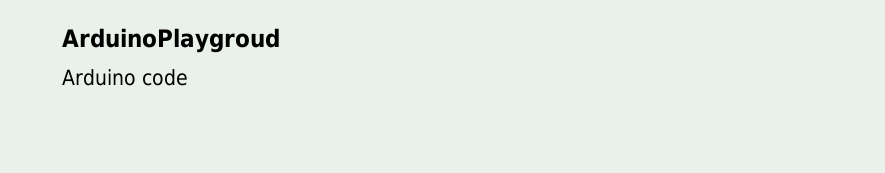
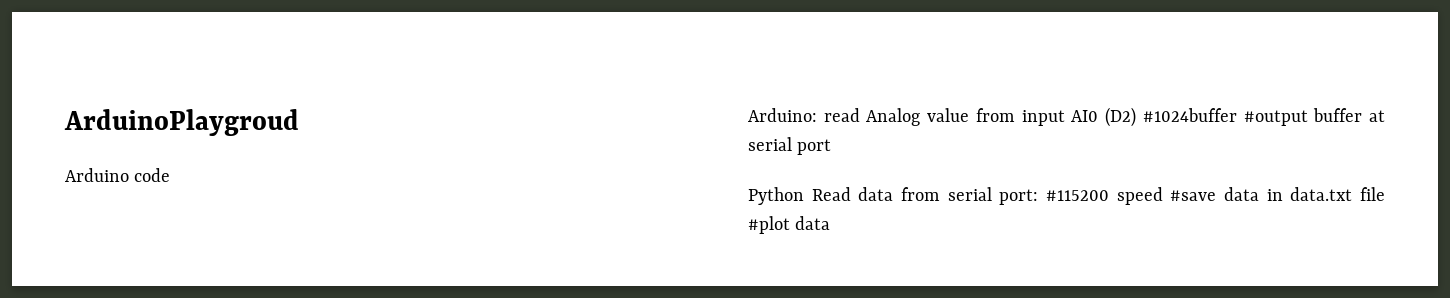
(188, 77) none -> [748,107,1385,127] [748,137,832,155] [748,187,1385,205] [748,216,831,234] // Arduino: read Analog value from input AI0 (D2) #1024buffer #output buffer at serial port // Python Read data from serial port: #115200 speed #save data in data.txt file #plot data

